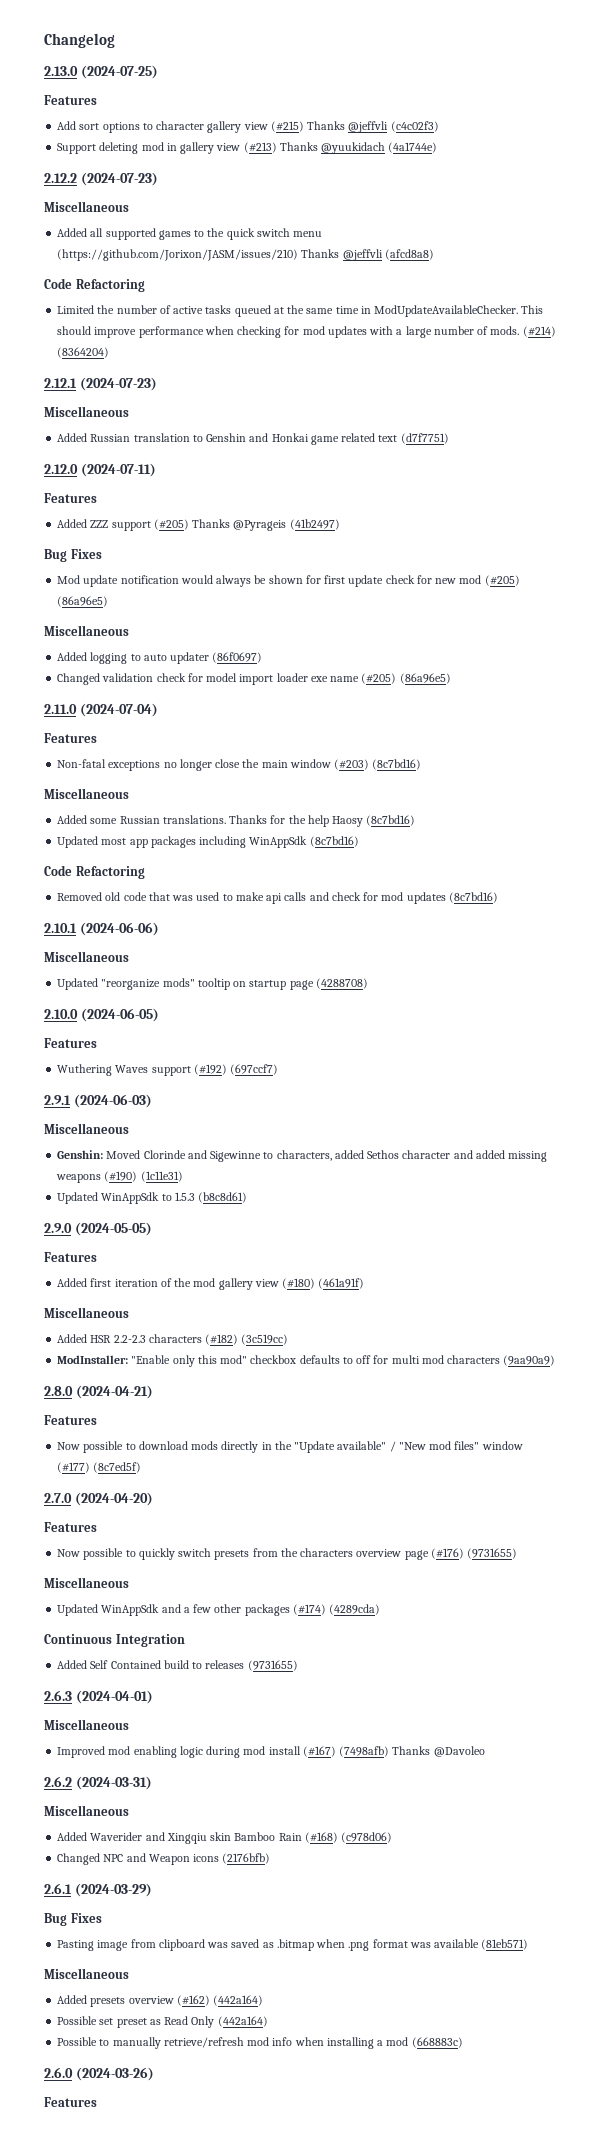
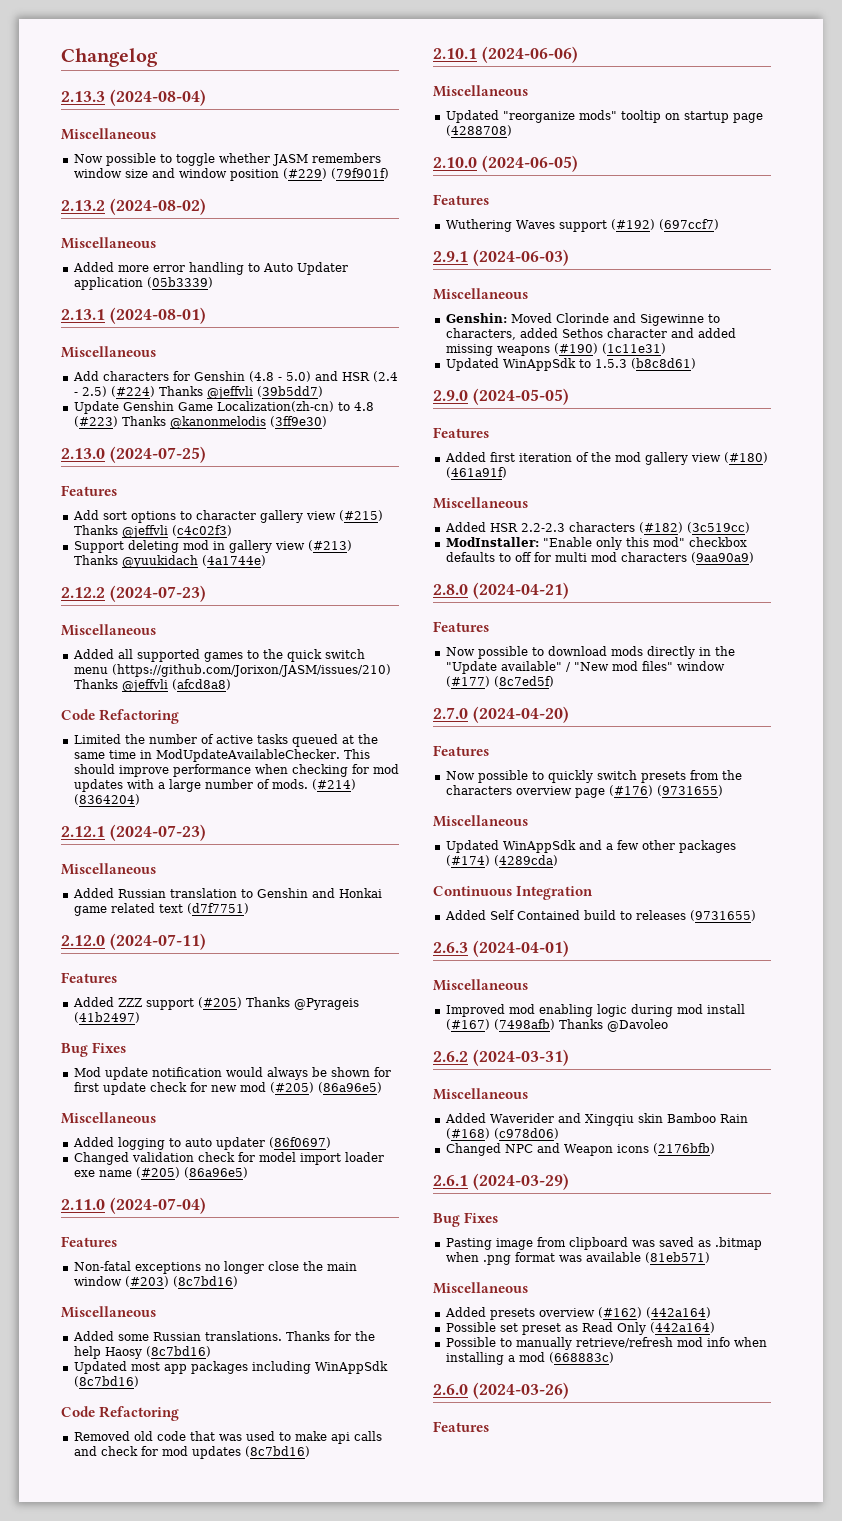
(115, 40) none -> [61,89,206,106] [61,128,156,140] [73,153,381,166] [73,168,389,181] [61,198,206,215] [61,237,156,249] [72,262,348,275] [73,277,213,290] [61,307,206,324] [61,346,156,358] [72,371,398,382] [73,386,323,399] [73,401,374,414] [73,416,327,429] // 2.13.3 (2024-08-04) // Miscellaneous // Now possible to toggle whether JASM remembers window size and window position (#229) (79f901f) // 2.13.2 (2024-08-02) // Miscellaneous // Added more error handling to Auto Updater application (05b3339) // 2.13.1 (2024-08-01) // Miscellaneous // Add characters for Genshin (4.8 - 5.0) and HSR (2.4 - 2.5) (#224) Thanks @jeffvli (39b5dd7) // Update Genshin Game Localization(zh-cn) to 4.8 (#223) Thanks @kanonmelodis (3ff9e30)

